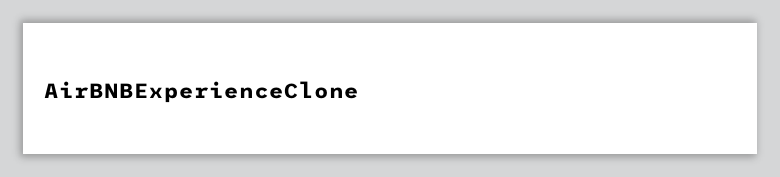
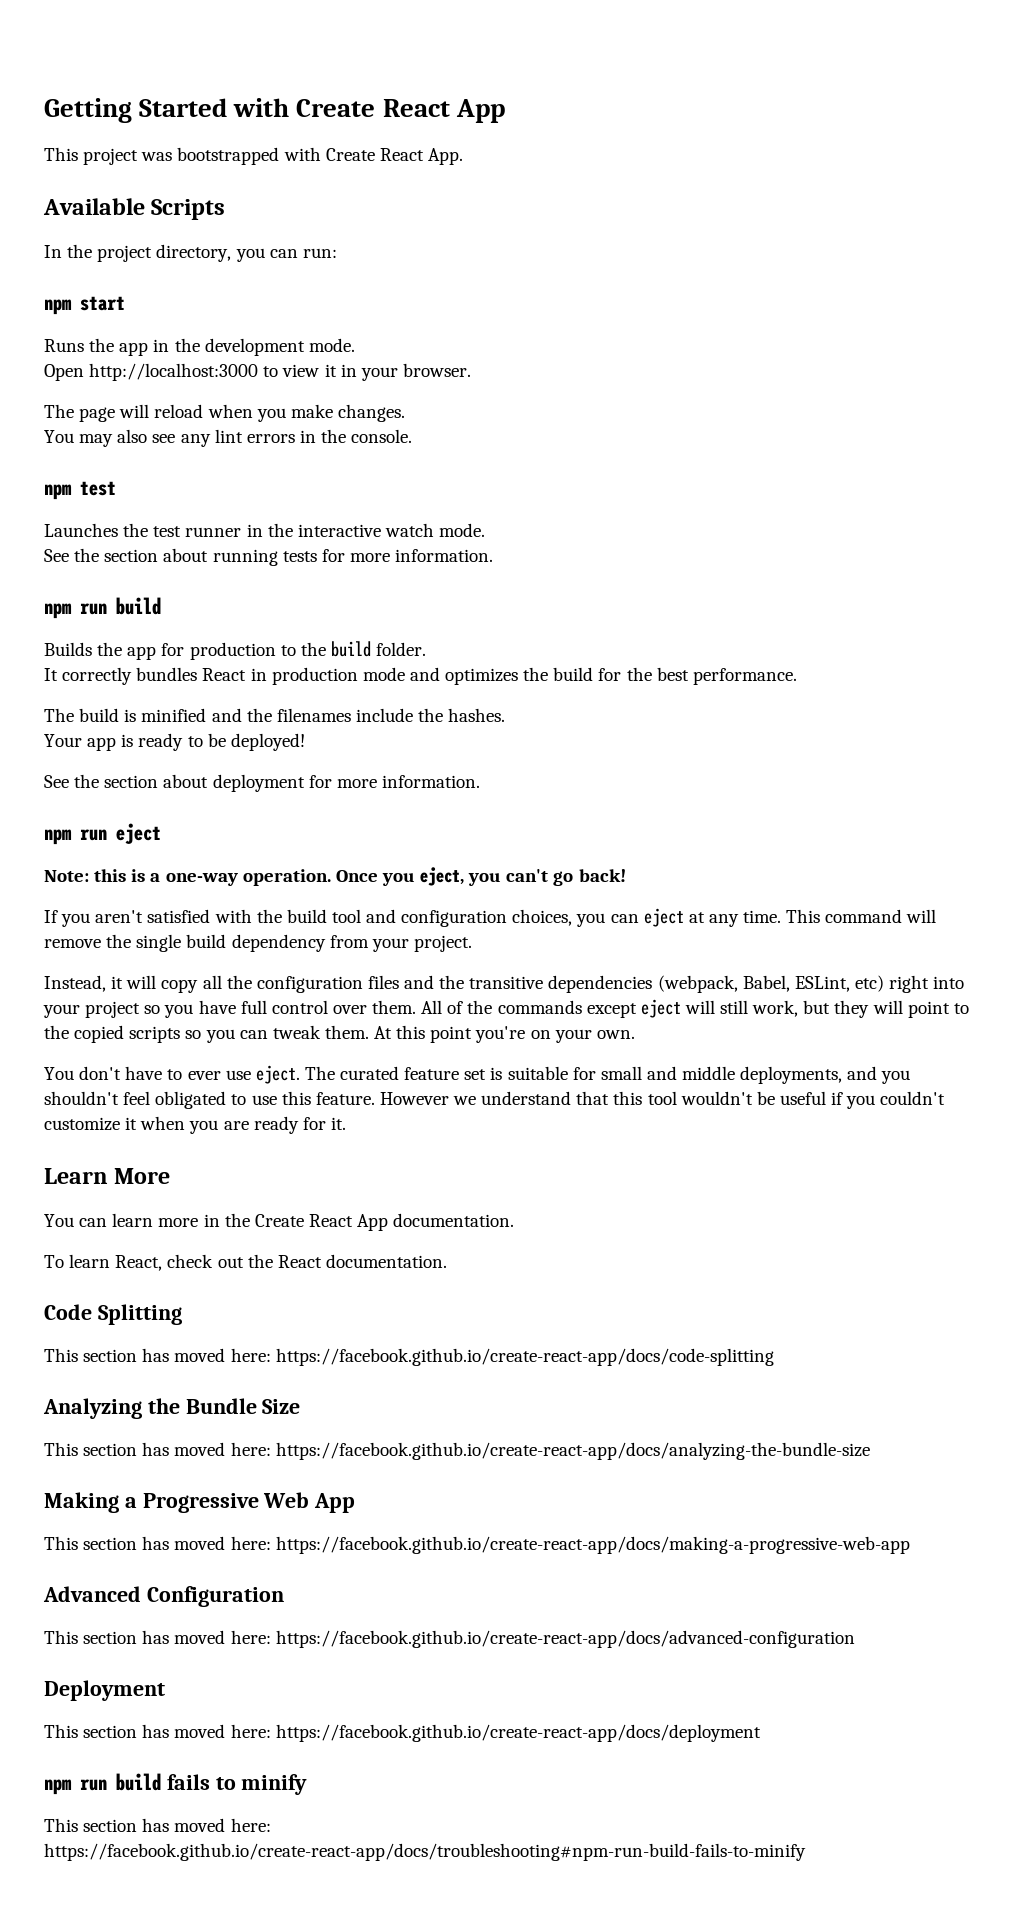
[44,81,359,103] AirBNBExperienceClone -> [44,98,505,123] [44,147,463,165] [43,198,226,220] [44,244,337,262] [44,296,125,315] [44,338,355,356] [44,363,471,381] [44,404,405,422] [44,429,413,447] [44,481,116,500] [44,523,486,537] [44,548,494,566] [44,597,161,619] [44,641,427,660] [44,667,797,685] [44,708,506,722] [44,733,305,751] [44,774,480,792] [44,823,161,845] [44,867,626,886] [44,908,937,927] [44,934,472,952] [44,975,965,993] [43,999,969,1018] [44,1025,635,1043] [44,1065,911,1084] [44,1091,946,1109] [44,1116,346,1134] [44,1168,171,1184] [44,1213,515,1231] [44,1254,447,1271] [44,1304,182,1325] [44,1348,774,1366] [43,1398,301,1419] [44,1442,870,1460] [44,1492,356,1513] [44,1536,910,1554] [43,1586,284,1607] [44,1630,855,1648] [44,1680,165,1701] [44,1724,761,1742] [44,1773,308,1795] [44,1818,271,1832] [44,1843,806,1861] Getting Started with Create React App // This project was bootstrapped with Create React App. // Available Scripts // In the project directory, you can run: // npm start // Runs the app in the development mode. // Open http://localhost:3000 to view it in your browser. // The page will reload when you make changes. // You may also see any lint errors in the console. // npm test // Launches the test runner in the interactive watch mode. // See the section about running tests for more information. // npm run build // Builds the app for production to the build folder. // It correctly bundles React in production mode and optimizes the build for the best performance. // The build is minified and the filenames include the hashes. // Your app is ready to be deployed! // See the section about deployment for more information. // npm run eject // Note: this is a one-way operation. Once you eject, you can't go back! // If you aren't satisfied with the build tool and configuration choices, you can eject at any time. This command will remove the single build dependency from your project. // Instead, it will copy all the configuration files and the transitive dependencies (webpack, Babel, ESLint, etc) right into your project so you have full control over them. All of the commands except eject will still work, but they will point to the copied scripts so you can tweak them. At this point you're on your own. // You don't have to ever use eject. The curated feature set is suitable for small and middle deployments, and you shouldn't feel obligated to use this feature. However we understand that this tool wouldn't be useful if you couldn't customize it when you are ready for it. // Learn More // You can learn more in the Create React App documentation. // To learn React, check out the React documentation. // Code Splitting // This section has moved here: https://facebook.github.io/create-react-app/docs/code-splitting // Analyzing the Bundle Size // This section has moved here: https://facebook.github.io/create-react-app/docs/analyzing-the-bundle-size // Making a Progressive Web App // This section has moved here: https://facebook.github.io/create-react-app/docs/making-a-progressive-web-app // Advanced Configuration // This section has moved here: https://facebook.github.io/create-react-app/docs/advanced-configuration // Deployment // This section has moved here: https://facebook.github.io/create-react-app/docs/deployment // npm run build fails to minify // This section has moved here: https://facebook.github.io/create-react-app/docs/troubleshooting#npm-run-build-fails-to-minify

